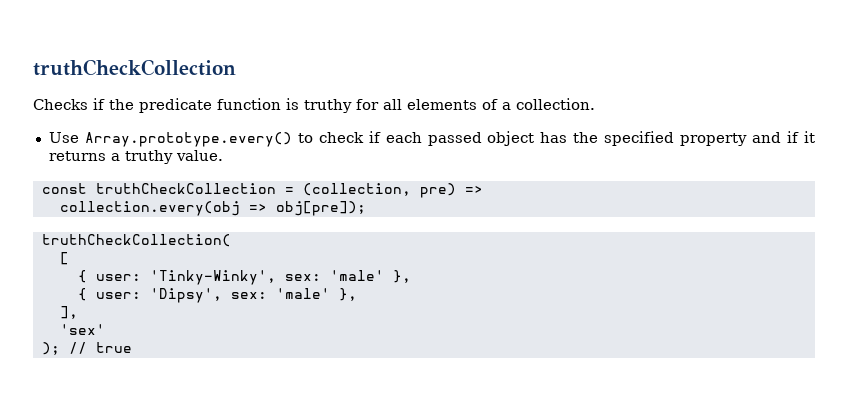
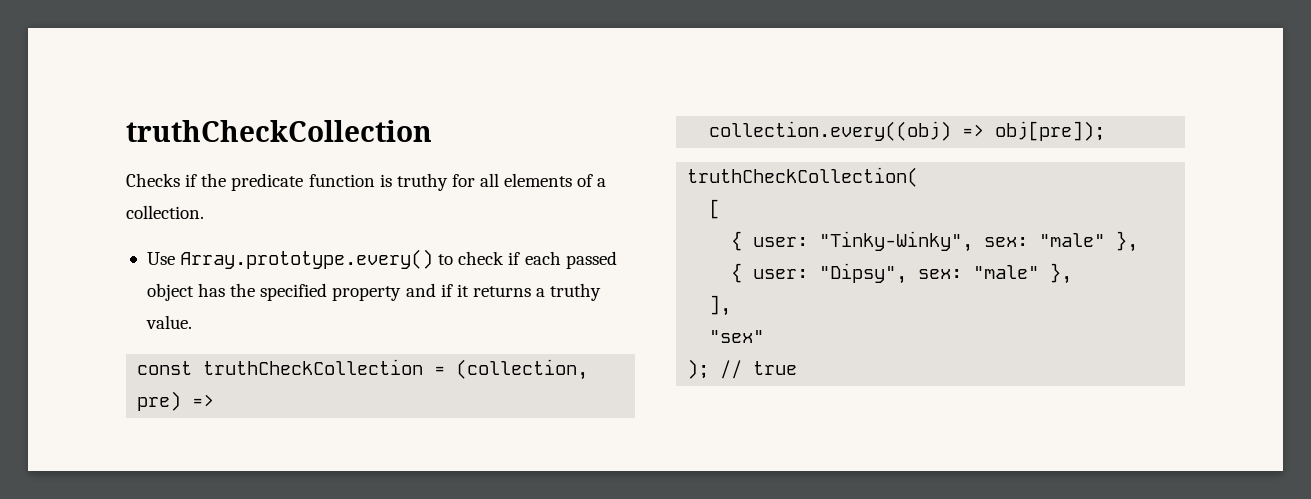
[59,201,240,216] collection.every(obj -> [709,121,952,141] collection.every((obj)
[149,270,384,285] 'Tinky-Winky', sex: 'male' -> [819,231,1106,252] "Tinky-Winky", sex: "male"
[149,288,330,303] 'Dipsy', sex: 'male' -> [819,263,1040,284] "Dipsy", sex: "male"
[59,324,105,335] 'sex' -> [709,330,765,343] "sex"

